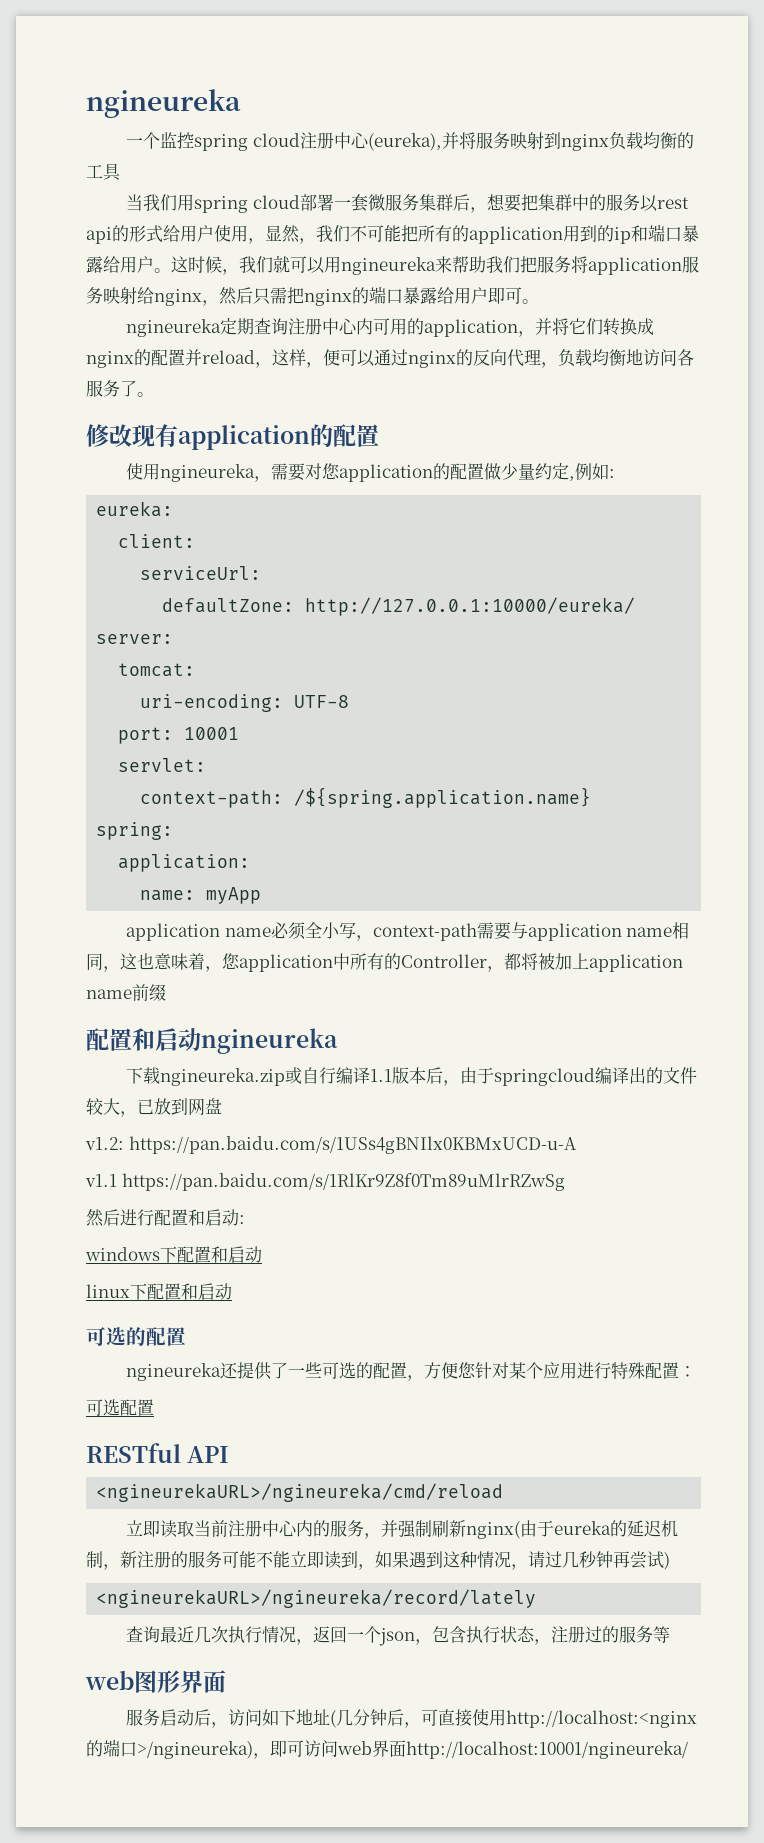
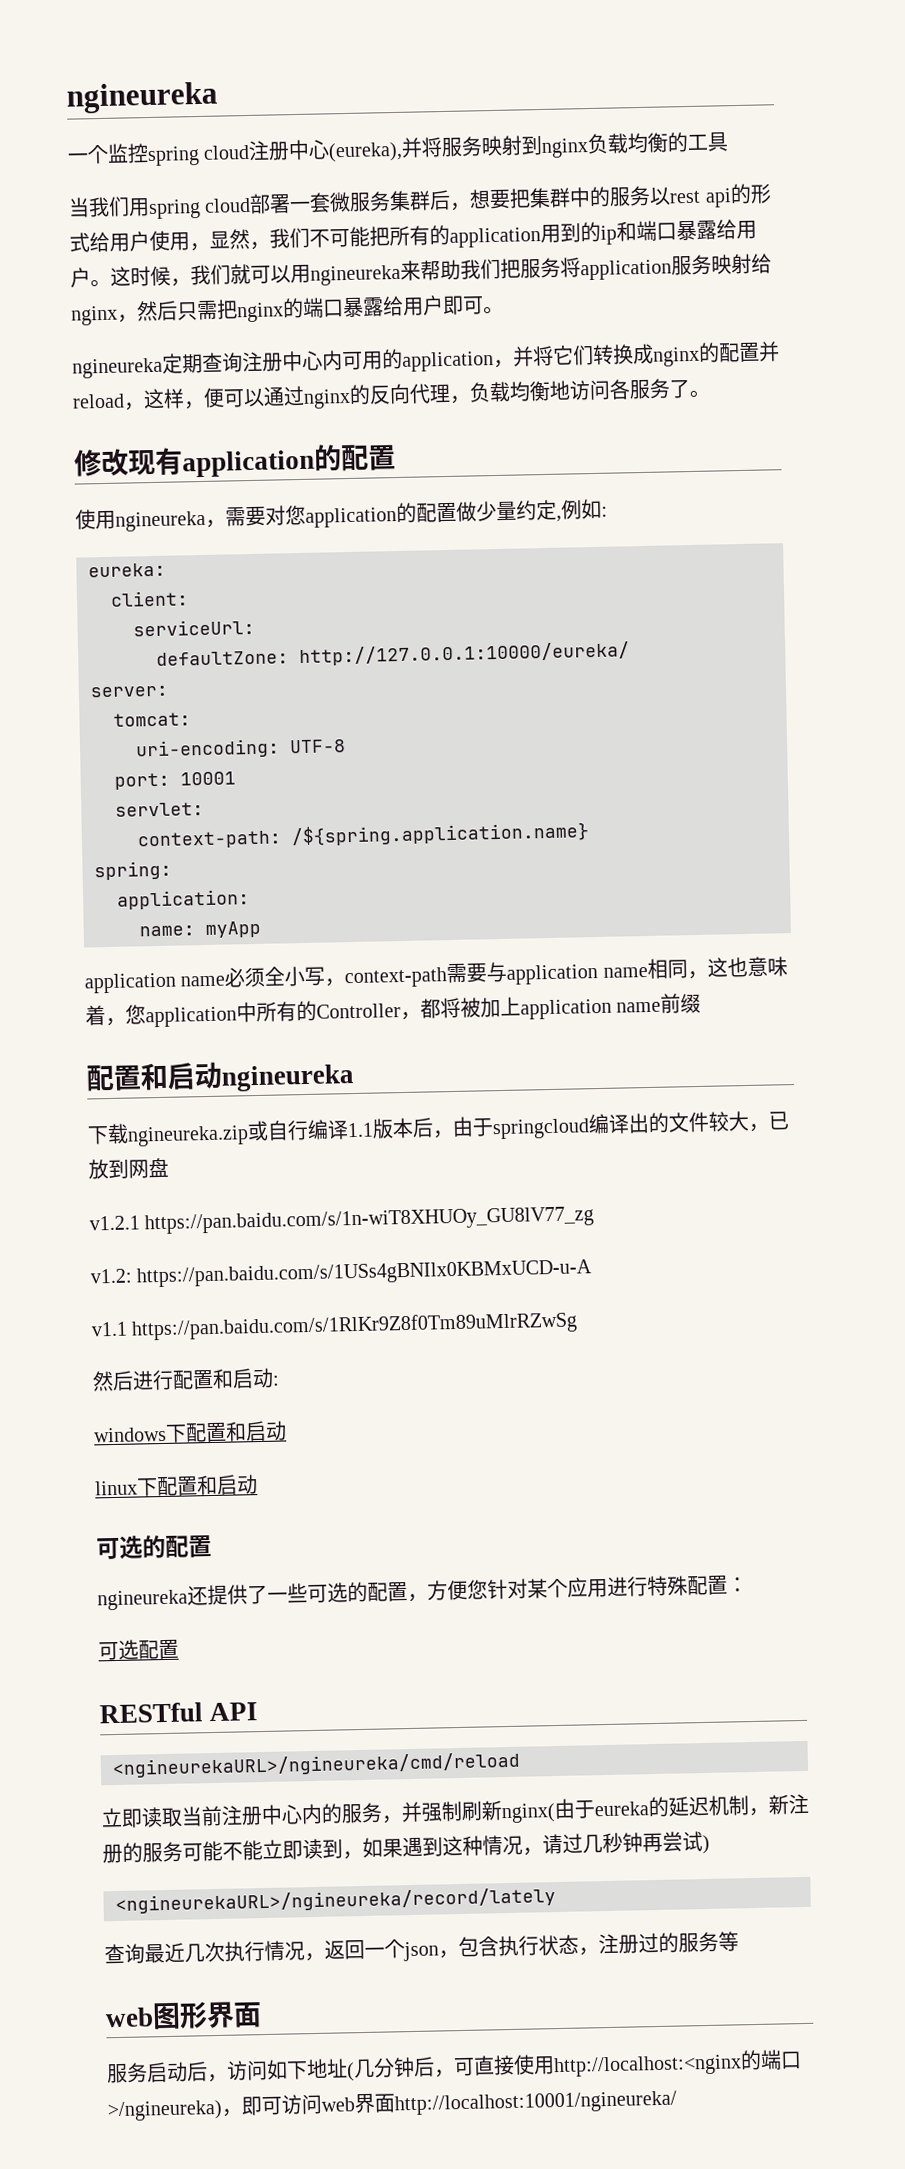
(222, 1106) none -> [89,1206,595,1235] // v1.2.1 https://pan.baidu.com/s/1n-wiT8XHUOy_GU8lV77_zg

